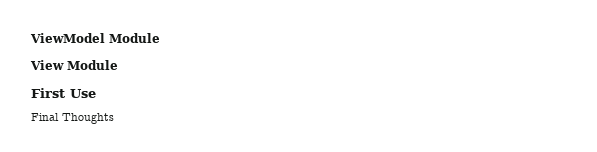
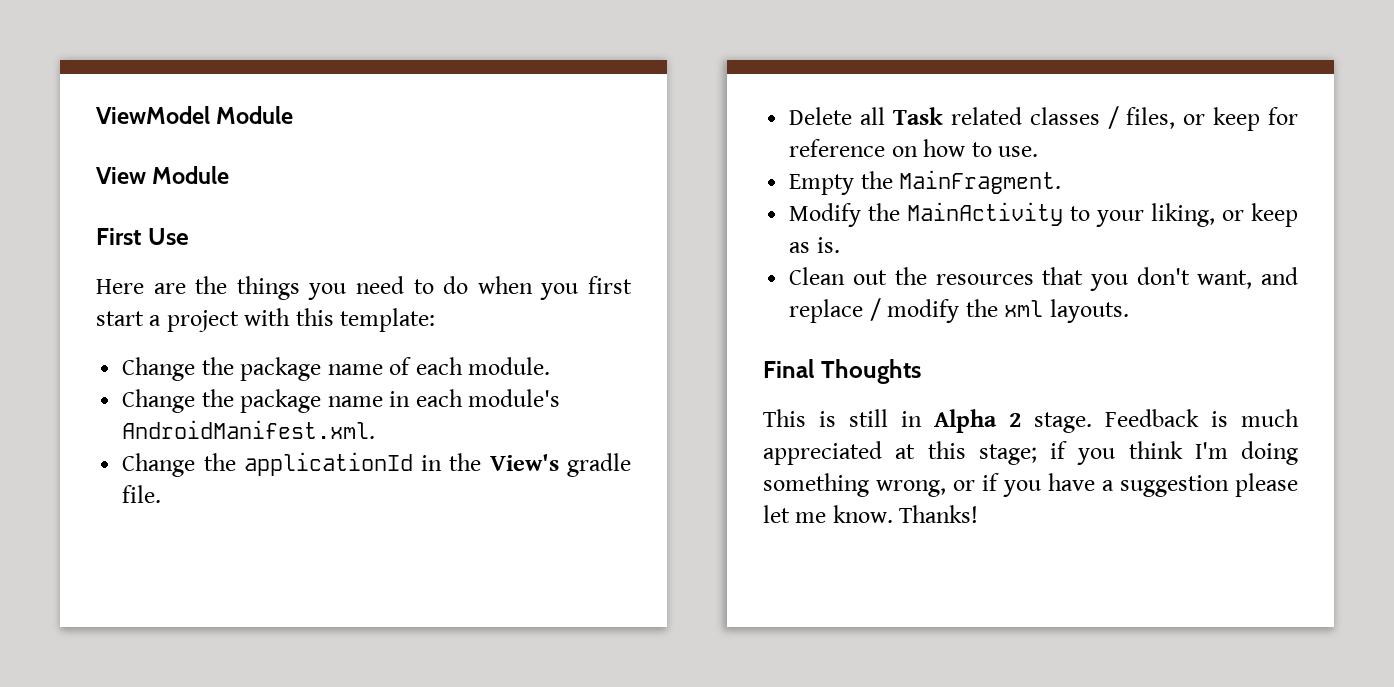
[31,113,114,124] Final Thoughts -> [96,276,633,300] [96,308,436,332] [122,357,551,381] [122,389,561,413] [122,420,376,439] [122,452,631,477] [122,485,162,503] [789,106,1298,131] [789,139,1039,157] [789,170,1062,195] [789,202,1298,227] [789,237,840,253] [789,267,1298,291] [789,298,1129,323] [763,359,921,384] [763,409,1299,433] [763,441,1298,465] [763,473,1298,497] [763,505,979,523] Here are the things you need to do when you first start a project with this template: // Change the package name of each module. // Change the package name in each module's AndroidManifest.xml. // Change the applicationId in the View's gradle file. // Delete all Task related classes / files, or keep for reference on how to use. // Empty the MainFragment. // Modify the MainActivity to your liking, or keep as is. // Clean out the resources that you don't want, and replace / modify the xml layouts. // Final Thoughts // This is still in Alpha 2 stage. Feedback is much appreciated at this stage; if you think I'm doing something wrong, or if you have a suggestion please let me know. Thanks!

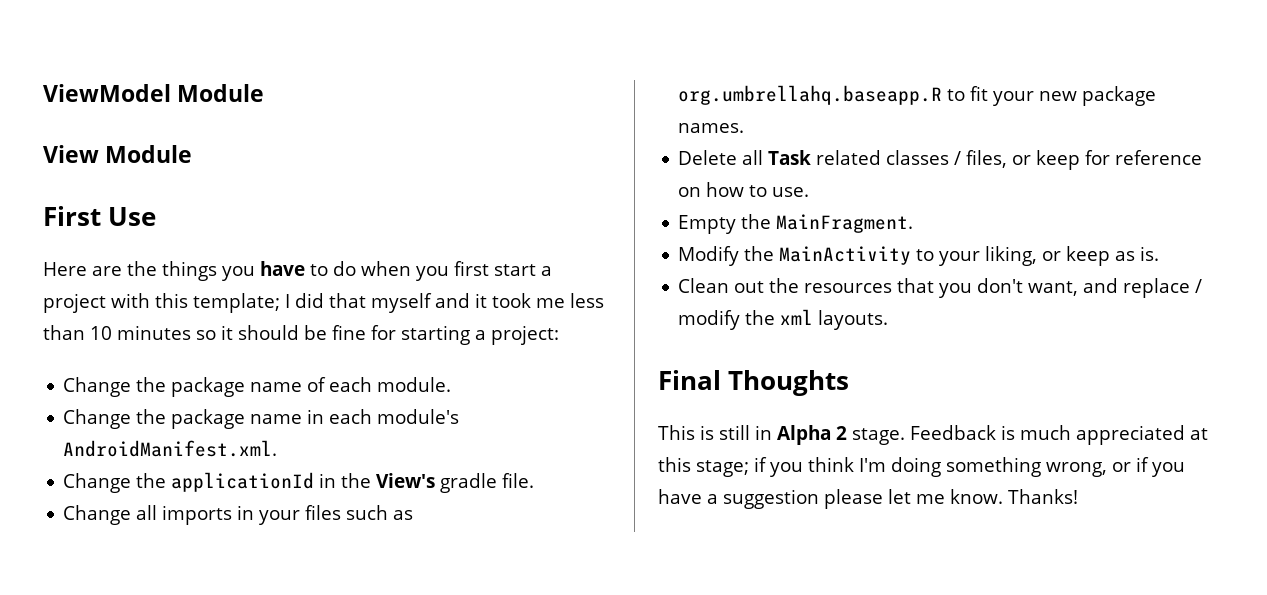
[356,276,404,294] need -> [260,261,305,276] have
[340,308,436,332] template: -> [193,293,604,313] [43,325,559,345] template; I did that myself and it took me less than 10 minutes so it should be fine for starting a project:
(162, 494) none -> [63,505,414,525] [678,85,1157,106] [678,123,745,133] // Change all imports in your files such as org.umbrellahq.baseapp.R to fit your new package names.

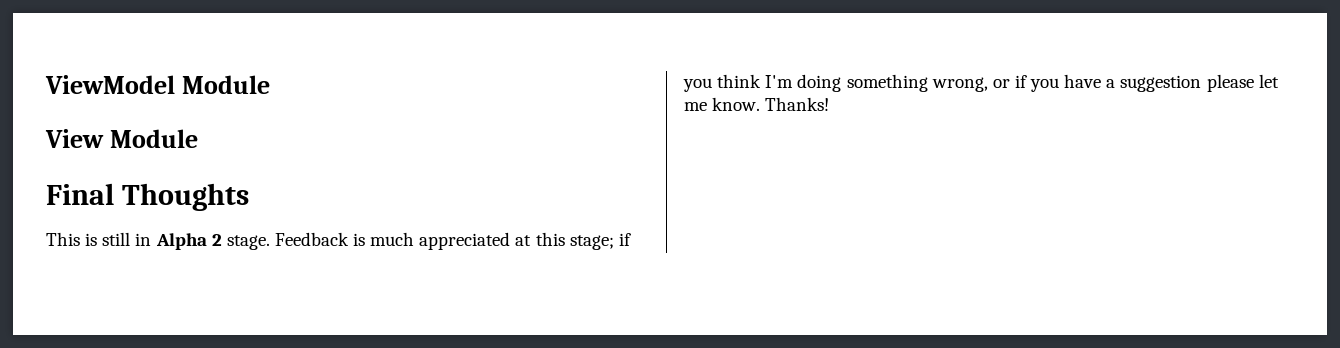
[43,206,157,226] [43,261,552,281] [43,293,604,313] [43,325,559,345] [63,377,452,397] [63,409,460,429] [63,440,278,457] [63,472,535,493] [63,505,414,525] [678,85,1157,106] [678,123,745,133] [678,150,1203,170] [678,182,810,197] [678,214,914,234] [678,246,1160,266] [678,278,1203,298] [678,309,889,330] // First Use // Here are the things you have to do when you first start a project with this template; I did that myself and it took me less than 10 minutes so it should be fine for starting a project: // Change the package name of each module. // Change the package name in each module's AndroidManifest.xml. // Change the applicationId in the View's gradle file. // Change all imports in your files such as org.umbrellahq.baseapp.R to fit your new package names. // Delete all Task related classes / files, or keep for reference on how to use. // Empty the MainFragment. // Modify the MainActivity to your liking, or keep as is. // Clean out the resources that you don't want, and replace / modify the xml layouts. -> (198, 138) none

